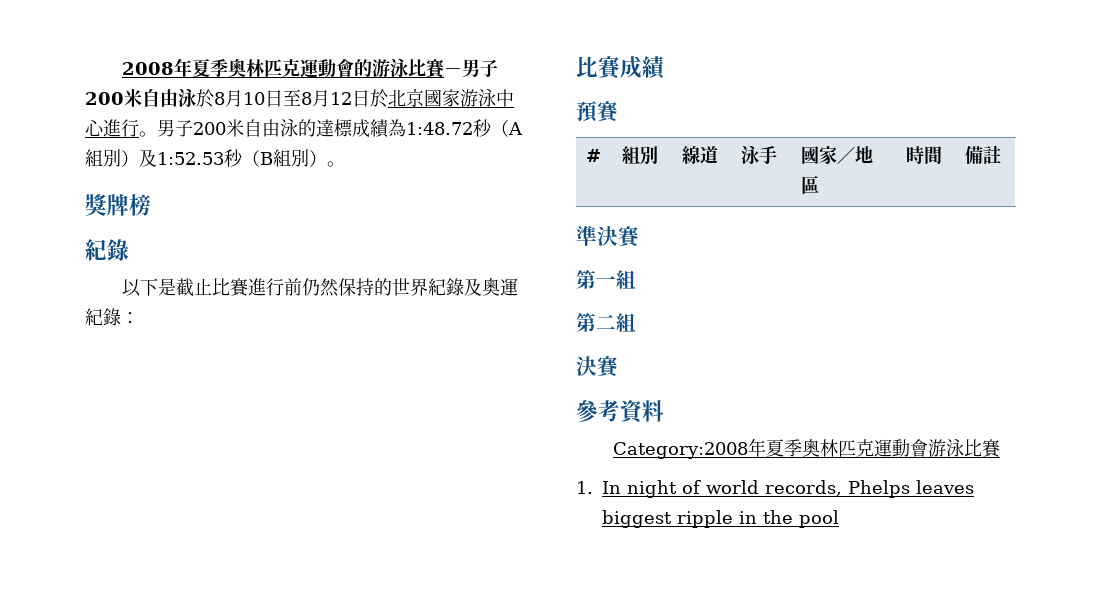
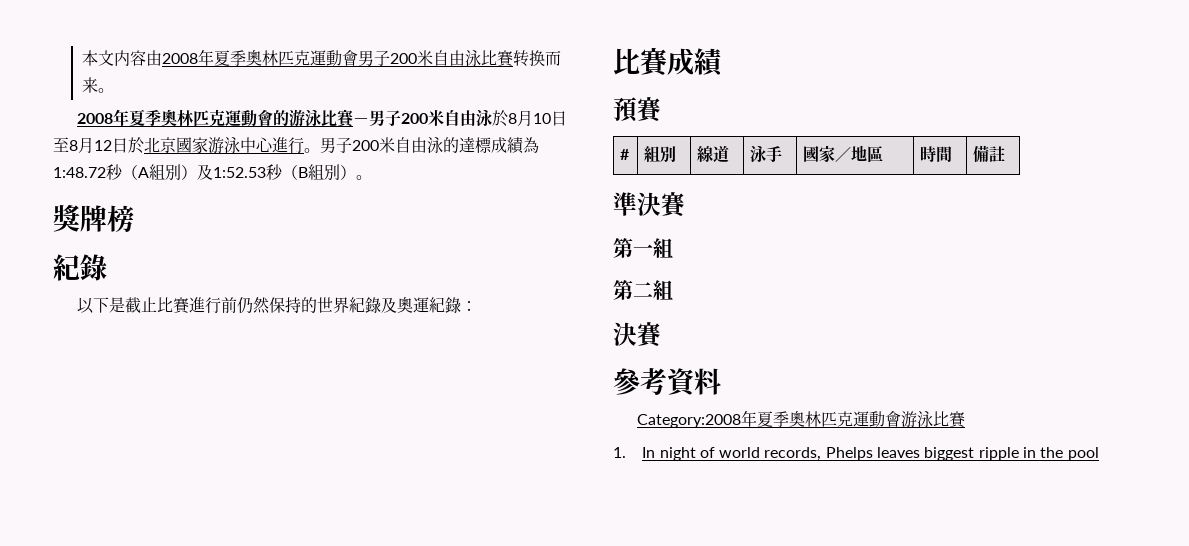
(121, 68) none -> [82,49,562,67] [82,77,115,93] 本文内容由2008年夏季奧林匹克運動會男子200米自由泳比賽转换而来。 //

